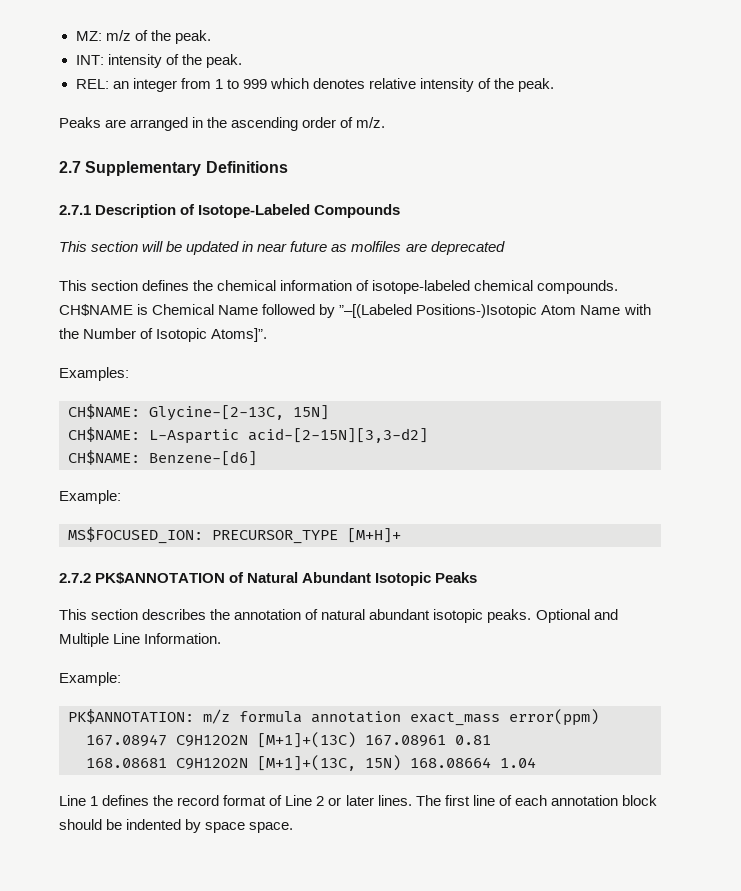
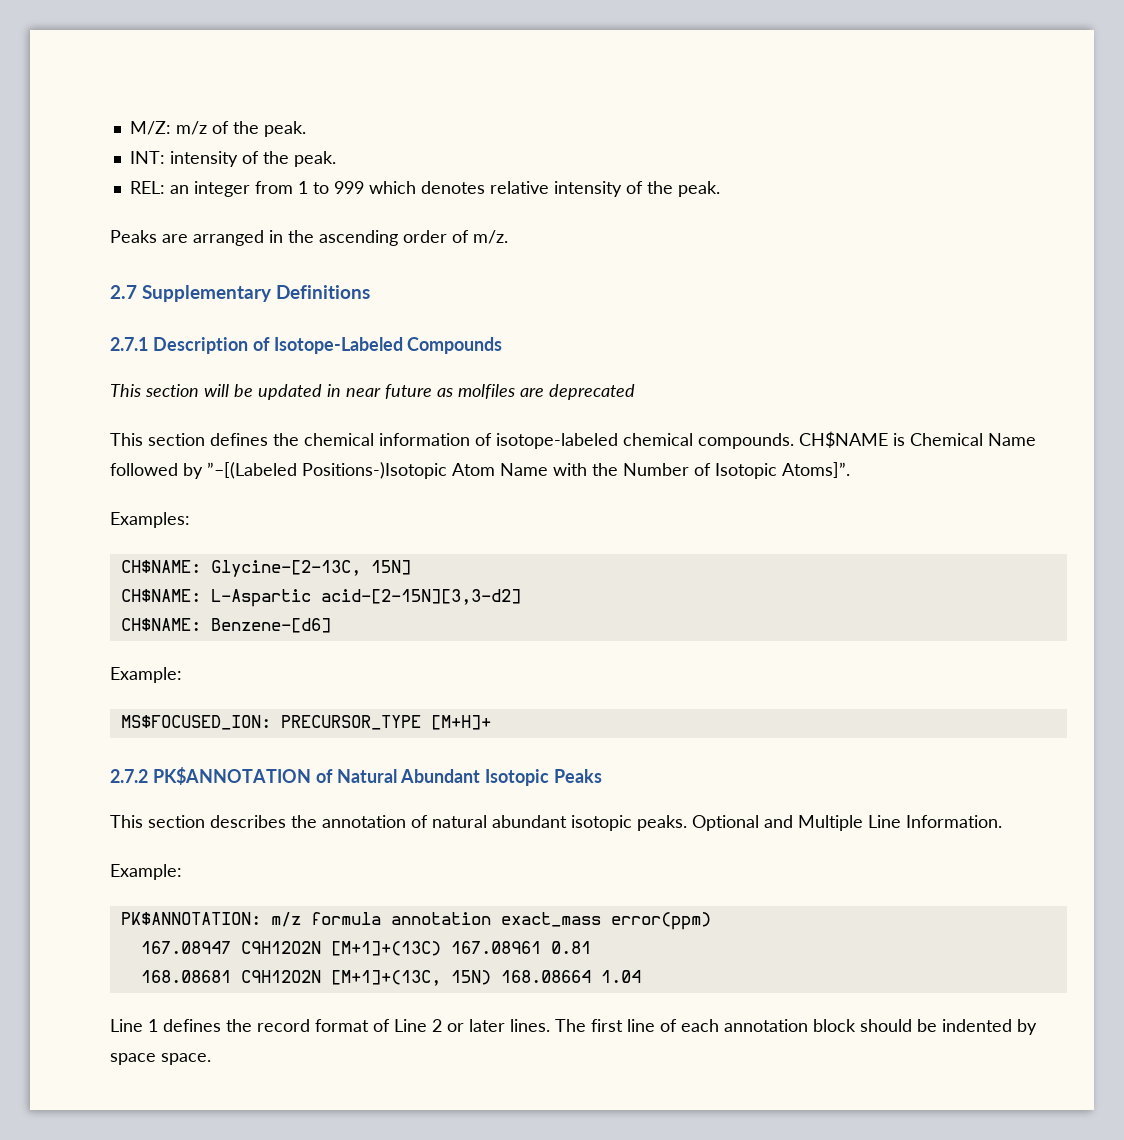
[75,31,102,41] MZ: -> [129,121,171,135] M/Z:

